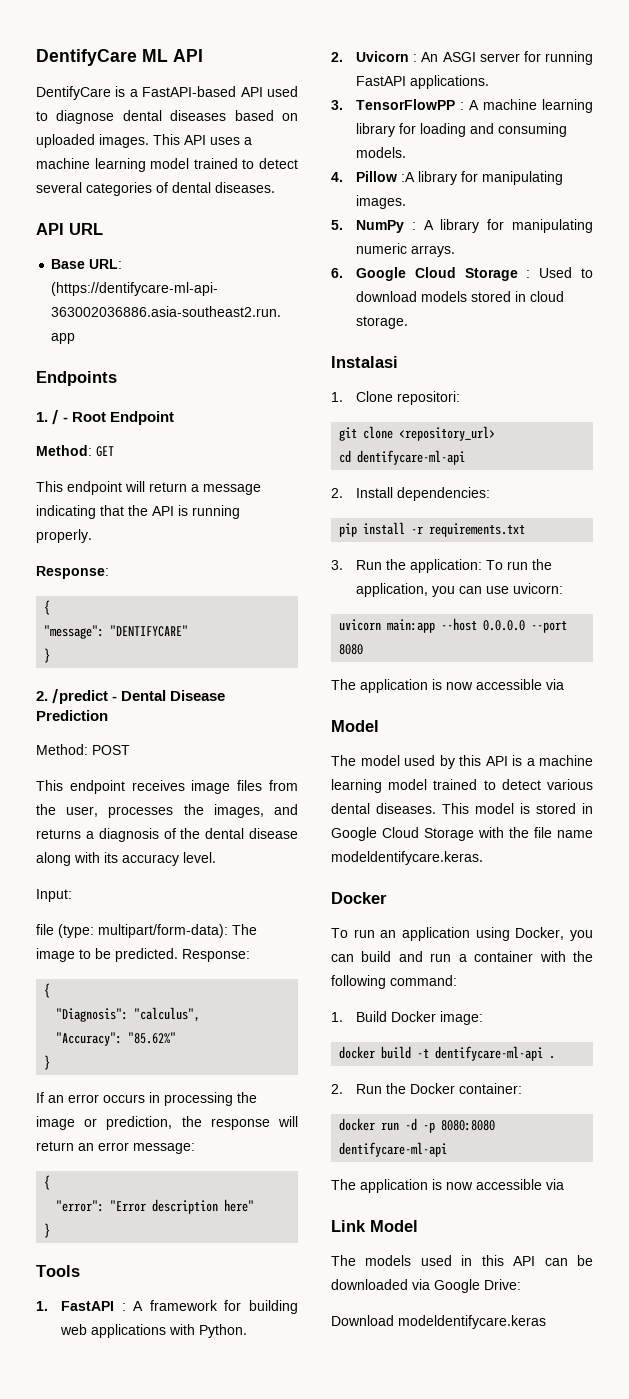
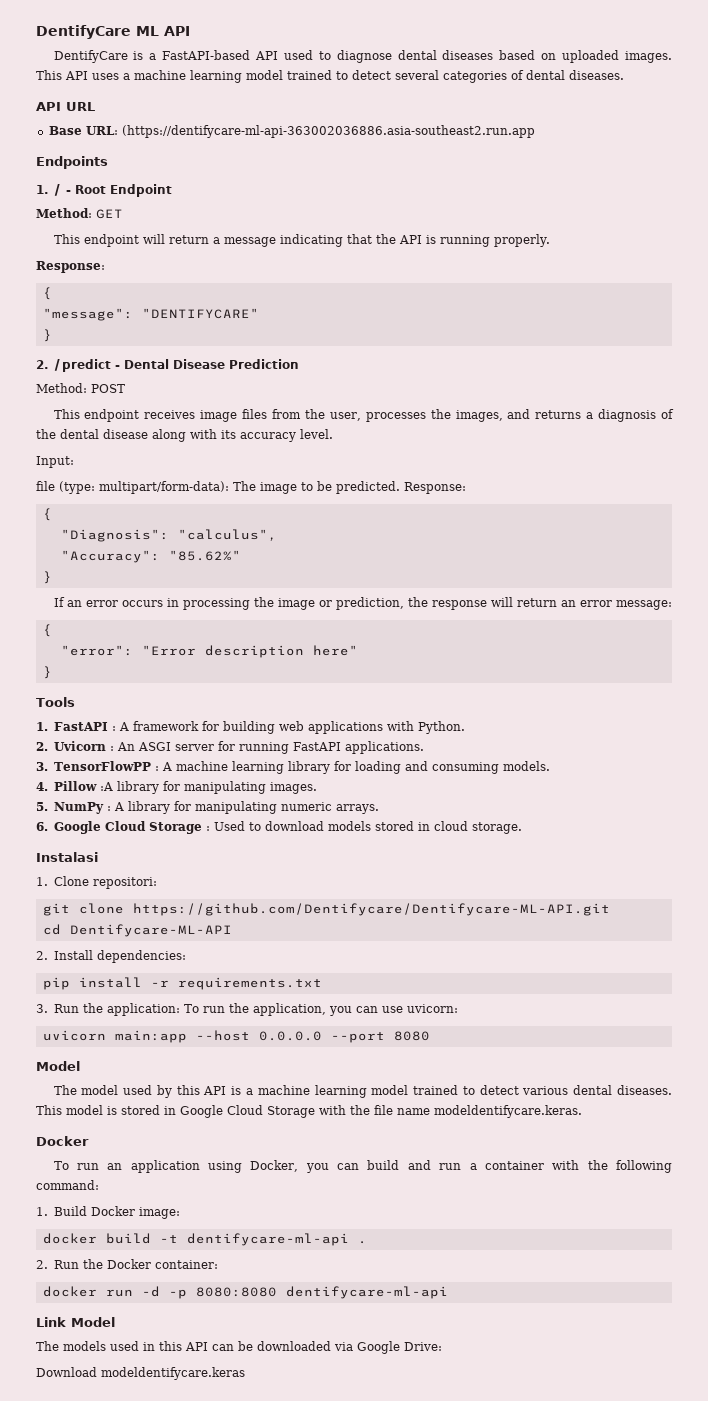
[399,426,496,441] <repository_url> -> [132,903,610,916] https://github.com/Dentifycare/Dentifycare-ML-API.git
[357,450,466,465] dentifycare-ml-api -> [69,924,232,937] Dentifycare-ML-API
[331,679,564,693] // The application is now accessible via -> (430, 1036) none
[331,1179,564,1193] // The application is now accessible via -> (448, 1292) none

